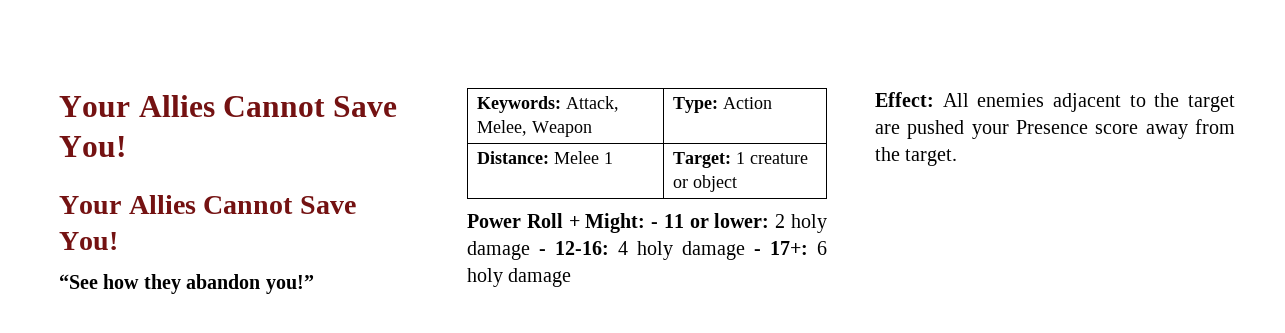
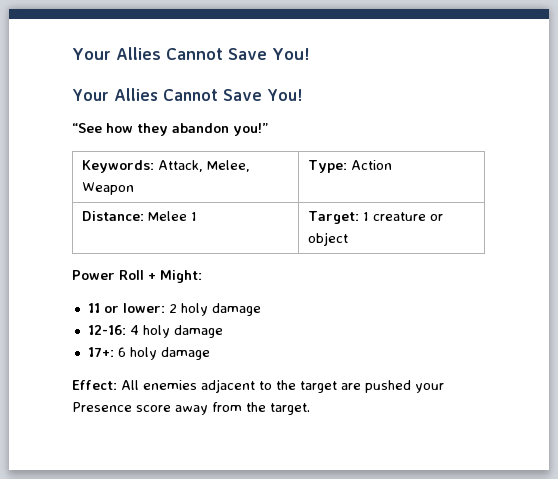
[651,222,659,228] - -> (202, 276) //
[539,249,546,255] - -> (261, 309) //
[754,249,761,255] - -> (223, 331) //

